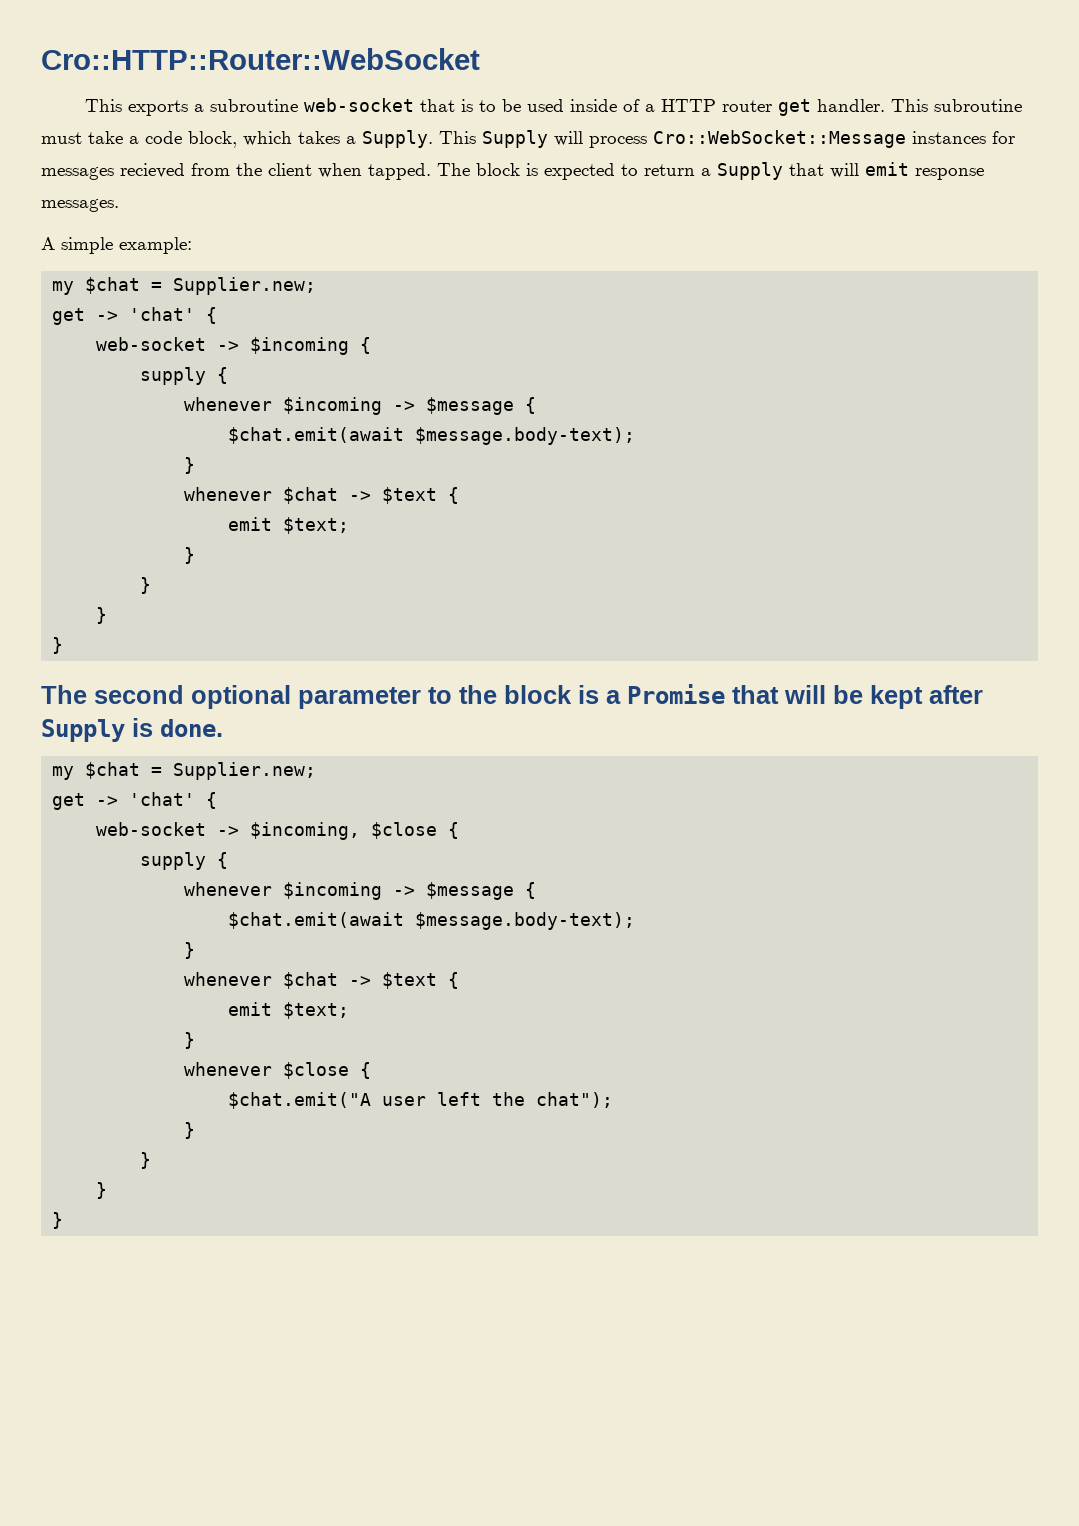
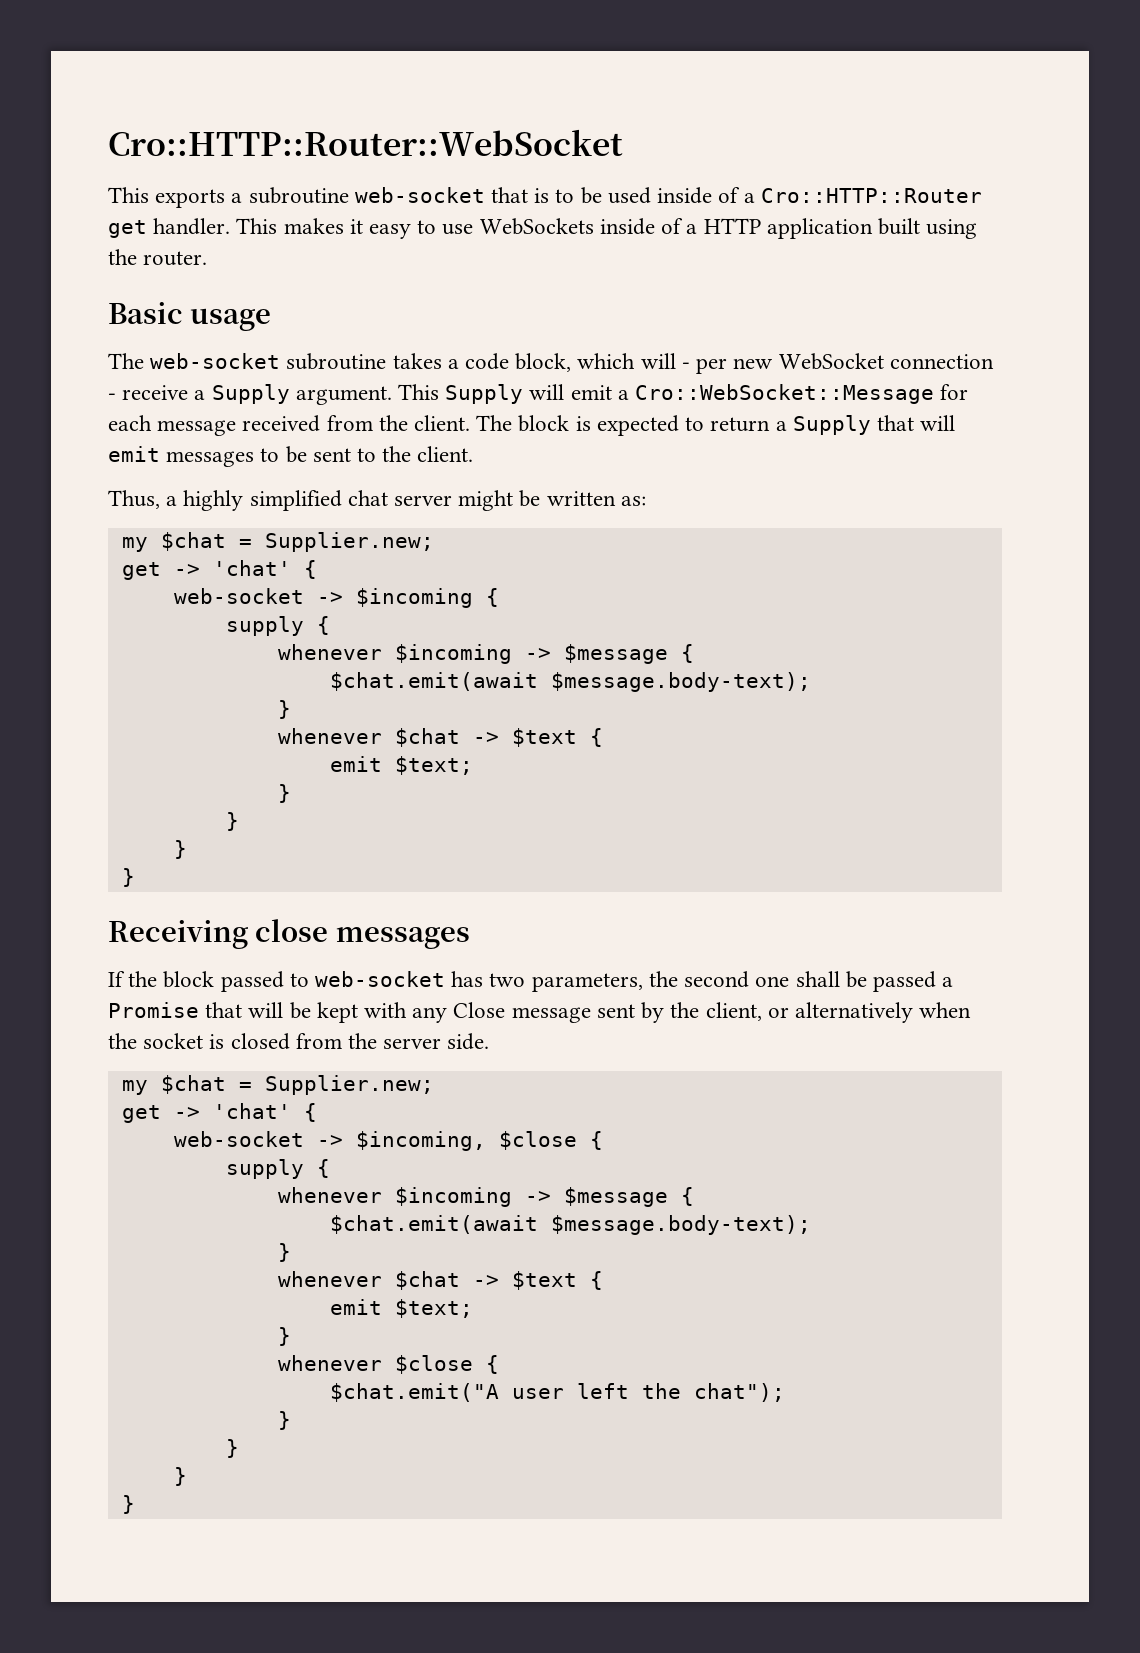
[660,99,772,112] HTTP router -> [760,188,982,203] Cro::HTTP::Router
[933,99,1022,112] [41,130,1015,148] [41,163,431,180] subroutine must take a code block, which takes a Supply. This Supply will process Cro::WebSocket::Message instances for messages recieved from the client when tapped. -> [283,218,978,239] [108,249,208,266] [108,302,272,331] [108,353,994,374] [108,384,969,405] [108,415,471,436] makes it easy to use WebSockets inside of a HTTP application built using the router. // Basic usage // The web-socket subroutine takes a code block, which will - per new WebSocket connection - receive a Supply argument. This Supply will emit a Cro::WebSocket::Message for each message received from the client.
[915,168,984,180] [41,199,119,212] [41,237,192,254] response messages. // A simple example: -> [166,446,474,467] [108,490,646,511] messages to be sent to the client. // Thus, a highly simplified chat server might be written as:
[41,685,599,709] The second optional parameter to the block is -> [108,919,470,949] [108,971,936,992] Receiving close messages // If the block passed to web-socket has two parameters, the second one shall be passed
[929,685,983,704] [41,718,223,742] after Supply is done. -> [364,1002,972,1023] [108,1033,490,1050] with any Close message sent by the client, or alternatively when the socket is closed from the server side.

